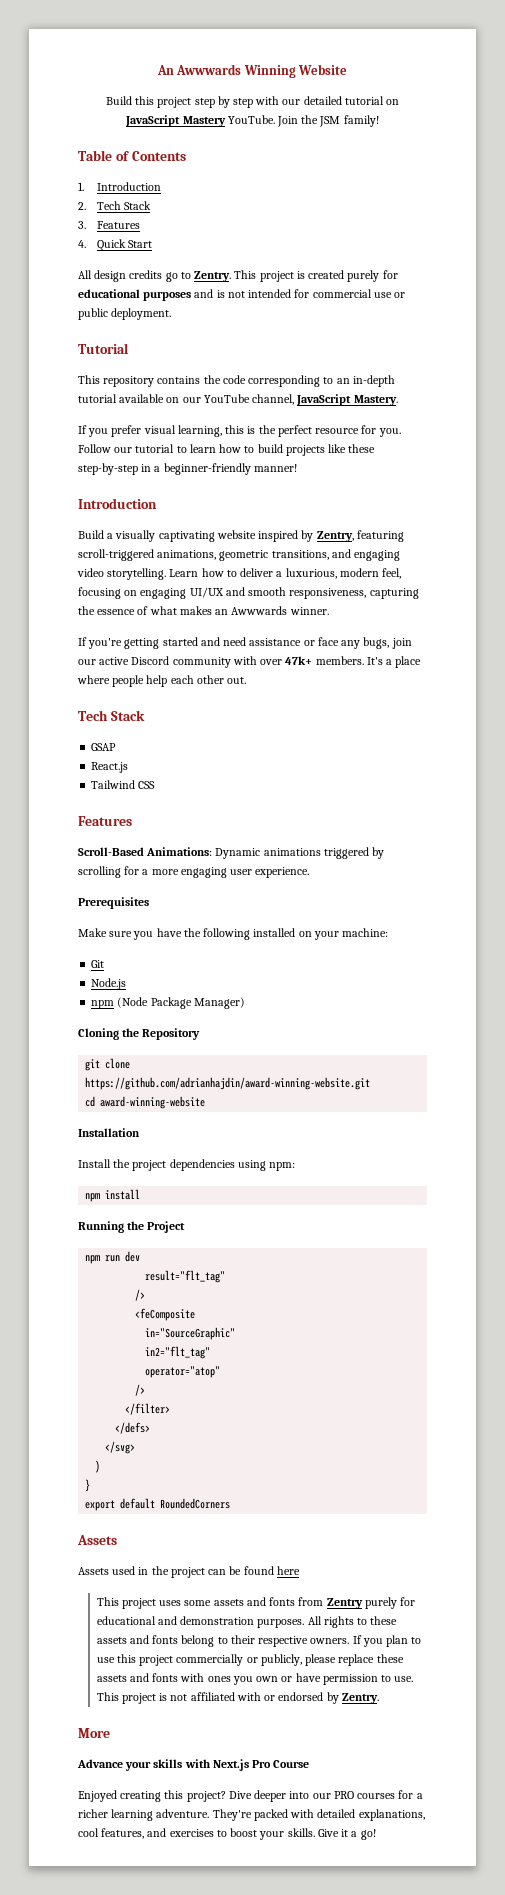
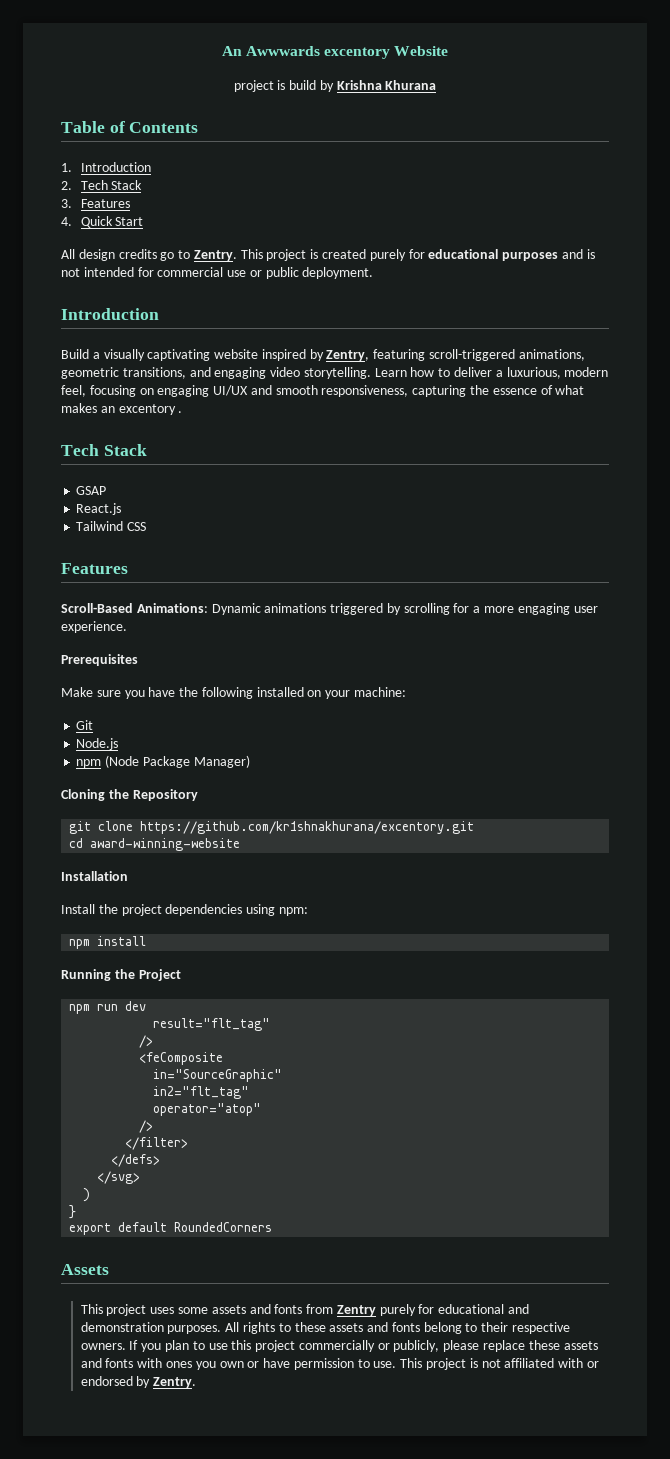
[243,65,296,78] Winning -> [324,47,391,59] excentory
[105,96,400,108] [125,115,379,127] Build this project step by step with our detailed tutorial on JavaScript Mastery YouTube. Join the JSM family! -> [233,80,437,92] project is build by Krishna Khurana
[78,343,129,354] [78,375,395,387] [78,394,398,406] [78,425,401,437] [78,444,376,456] [78,463,297,475] // Tutorial // This repository contains the code corresponding to an in-depth tutorial available on our YouTube channel, JavaScript Mastery. // If you prefer visual learning, this is the perfect resource for you. Follow our tutorial to learn how to build projects like these step-by-step in a beginner-friendly manner! -> (374, 273) none
[231,606,329,615] [78,637,412,649] [78,656,422,668] [77,675,247,687] Awwwards winner. // If you're getting started and need assistance or face any bugs, join our active Discord community with over 47k+ members. It's a place where people help each other out. -> [118,404,183,415] excentory .
[85,1077,371,1090] https://github.com/adrianhajdin/award-winning-website.git -> [140,821,475,834] https://github.com/kr1shnakhurana/excentory.git
[78,1566,300,1578] // Assets used in the project can be found here -> (109, 1269) none
[78,1728,110,1738] [77,1759,310,1771] [78,1790,423,1802] [78,1809,425,1821] [78,1828,376,1840] // More // Advance your skills with Next.js Pro Course // Enjoyed creating this project? Dive deeper into our PRO courses for a richer learning adventure. They're packed with detailed explanations, cool features, and exercises to boost your skills. Give it a go! -> (197, 1382) none

